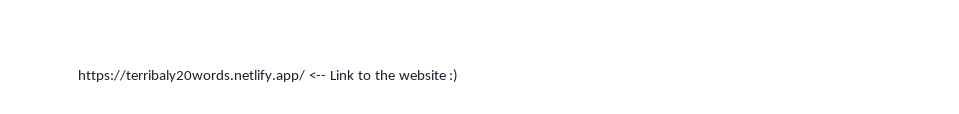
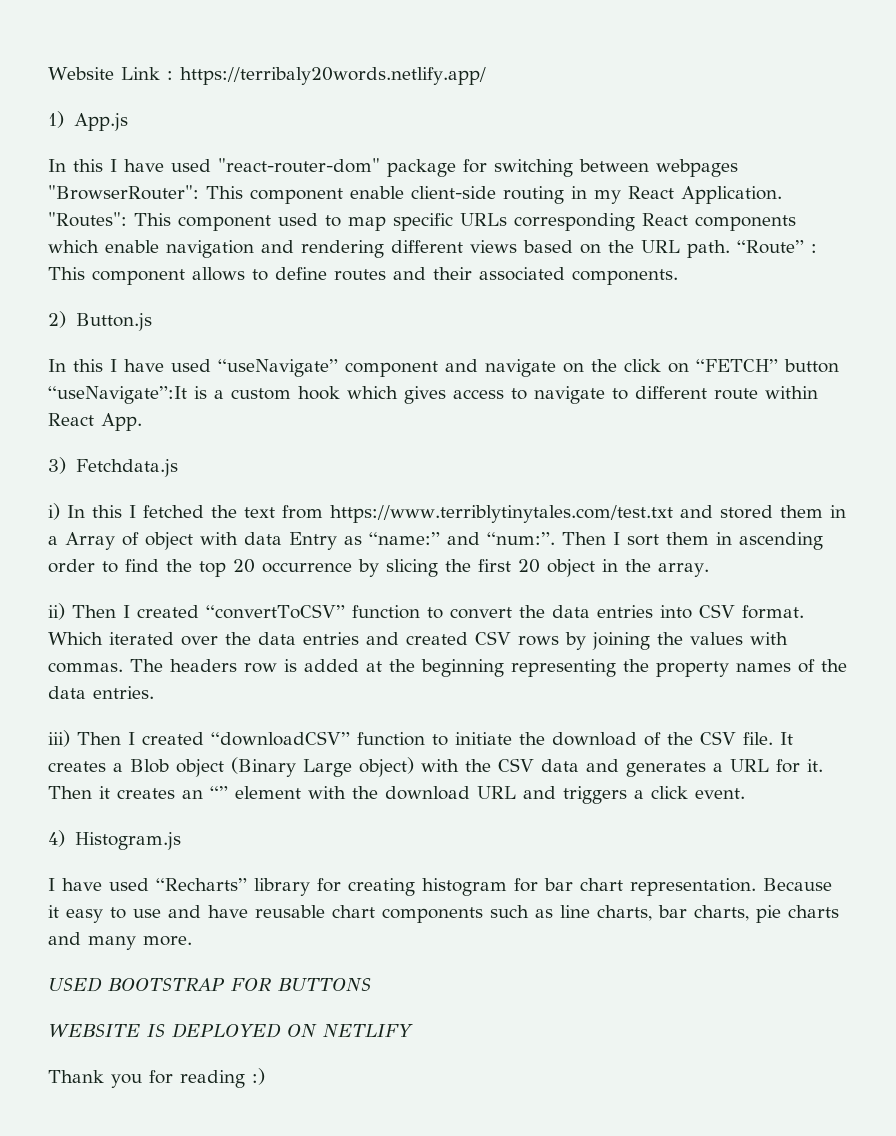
[78,70,446,82] https://terribaly20words.netlify.app/ <-- Link to the website -> [48,67,486,85] [48,111,128,131] [48,158,738,177] [48,185,782,204] [48,212,796,231] [48,240,817,258] [48,267,678,285] [48,311,152,331] [48,359,839,377] [48,386,818,404] [48,413,142,431] [48,457,178,477] [48,503,846,523] [48,532,823,550] [48,559,709,577] [48,603,804,620] [48,631,788,650] [48,659,847,677] [48,686,154,699] [48,730,793,747] [48,757,823,777] [48,786,745,804] [48,830,181,850] [48,878,832,896] [48,905,839,923] [48,932,192,950] [48,977,371,992] [48,1023,413,1038] [48,1070,245,1088] Website Link : https://terribaly20words.netlify.app/ // 1) App.js // In this I have used "react-router-dom" package for switching between webpages "BrowserRouter": This component enable client-side routing in my React Application. "Routes": This component used to map specific URLs corresponding React components which enable navigation and rendering different views based on the URL path. “Route” : This component allows to define routes and their associated components. // 2) Button.js // In this I have used “useNavigate” component and navigate on the click on “FETCH” button “useNavigate”:It is a custom hook which gives access to navigate to different route within React App. // 3) Fetchdata.js // i) In this I fetched the text from https://www.terriblytinytales.com/test.txt and stored them in a Array of object with data Entry as “name:” and “num:”. Then I sort them in ascending order to find the top 20 occurrence by slicing the first 20 object in the array. // ii) Then I created “convertToCSV” function to convert the data entries into CSV format. Which iterated over the data entries and created CSV rows by joining the values with commas. The headers row is added at the beginning representing the property names of the data entries. // iii) Then I created “downloadCSV” function to initiate the download of the CSV file. It creates a Blob object (Binary Large object) with the CSV data and generates a URL for it. Then it creates an “” element with the download URL and triggers a click event. // 4) Histogram.js // I have used “Recharts” library for creating histogram for bar chart representation. Because it easy to use and have reusable chart components such as line charts, bar charts, pie charts and many more. // USED BOOTSTRAP FOR BUTTONS // WEBSITE IS DEPLOYED ON NETLIFY // Thank you for reading

